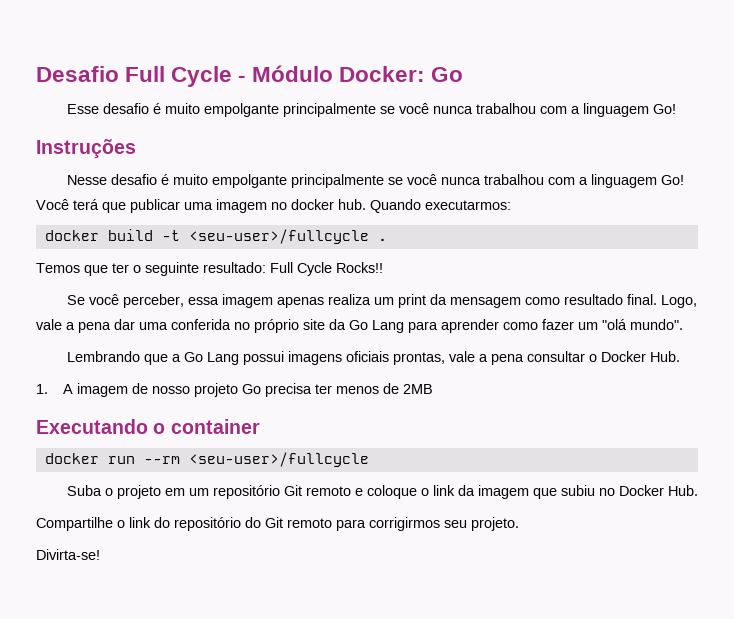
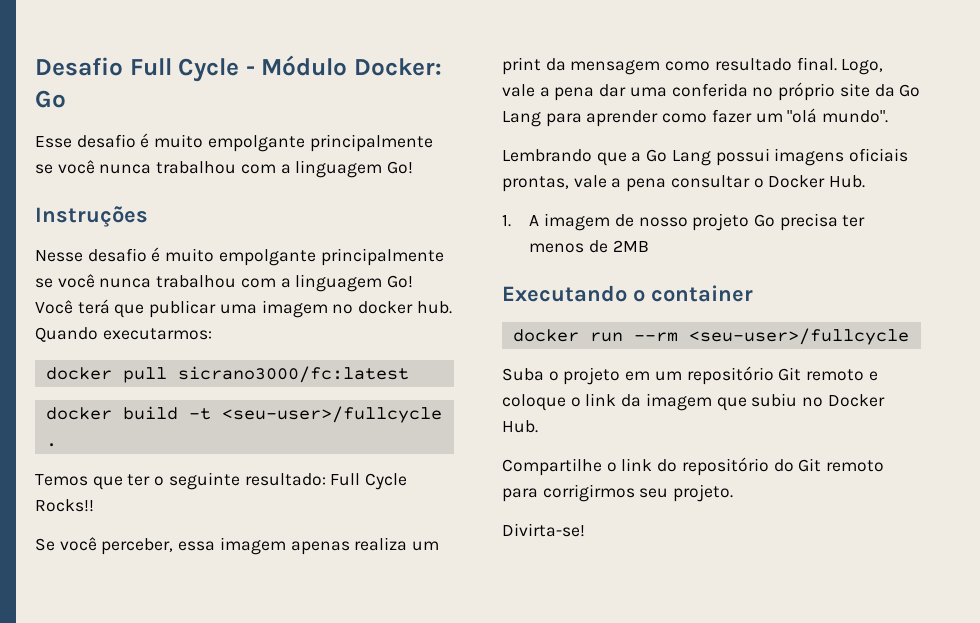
(511, 205) none -> [45,366,409,383] // docker pull sicrano3000/fc:latest

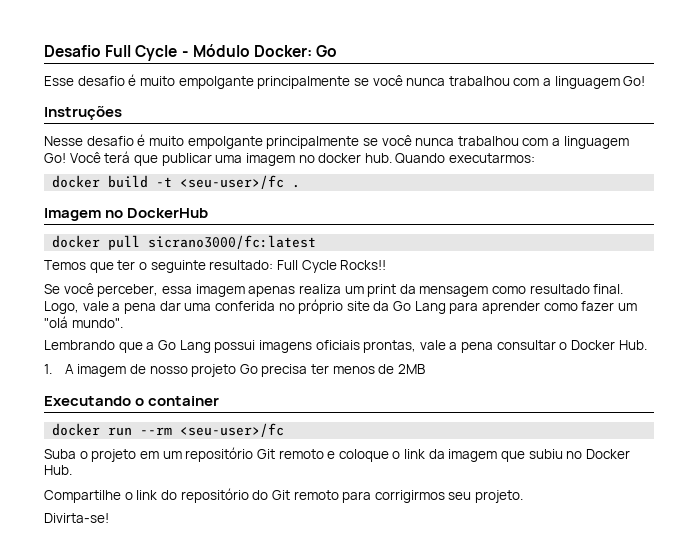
[122,366,409,383] [45,406,442,423] [45,443,57,447] pull sicrano3000/fc:latest // docker build -t <seu-user>/fullcycle . -> [108,175,301,189] [44,208,209,221] [52,235,317,250] build -t <seu-user>/fc . // Imagem no DockerHub // docker pull sicrano3000/fc:latest
[688,328,909,345] <seu-user>/fullcycle -> [180,423,285,437] <seu-user>/fc

